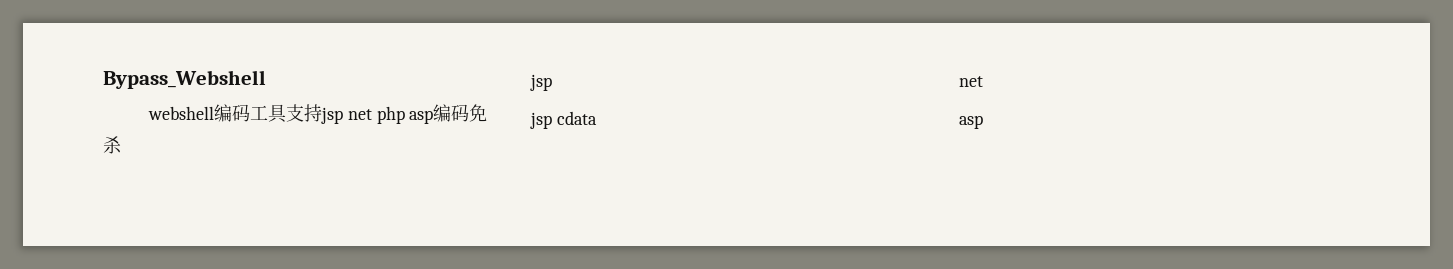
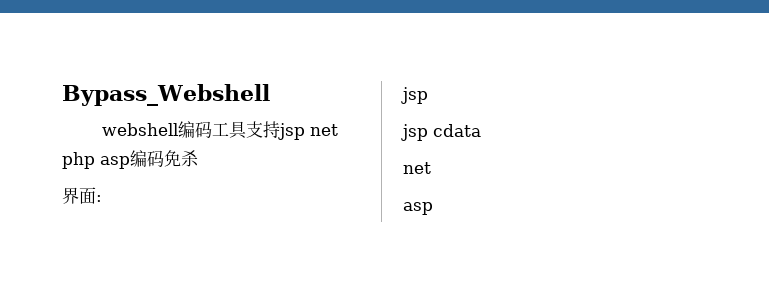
(121, 145) none -> [62,187,102,204] // 界面:

